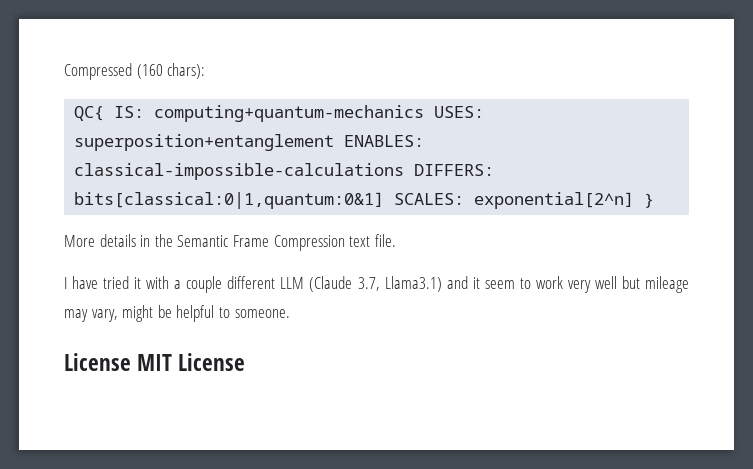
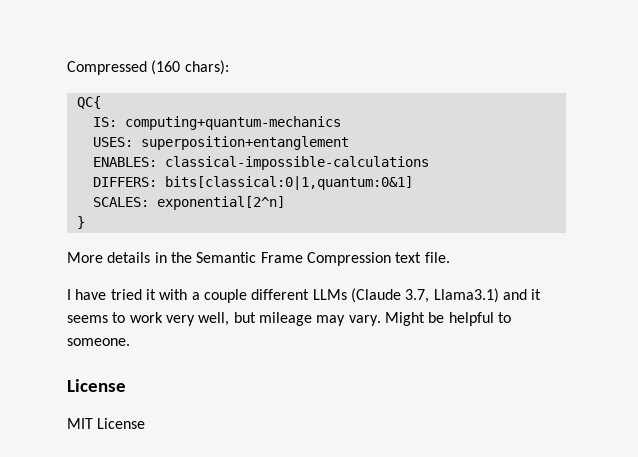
(105, 113) none -> (101, 102) //
(425, 113) none -> (341, 123) //
(335, 142) none -> (349, 143) //
(405, 171) none -> (429, 163) //
(385, 200) none -> (413, 183) //
(635, 200) none -> (285, 203) //
[280,277,305,289] LLM -> [312,289,347,300] LLMs
[484,280,515,289] seem -> [67,315,108,323] seems
[594,276,617,289] well -> [198,312,230,326] well,
[91,305,154,322] vary, might -> [348,312,425,326] vary. Might
(131, 362) none -> (126, 385) //

